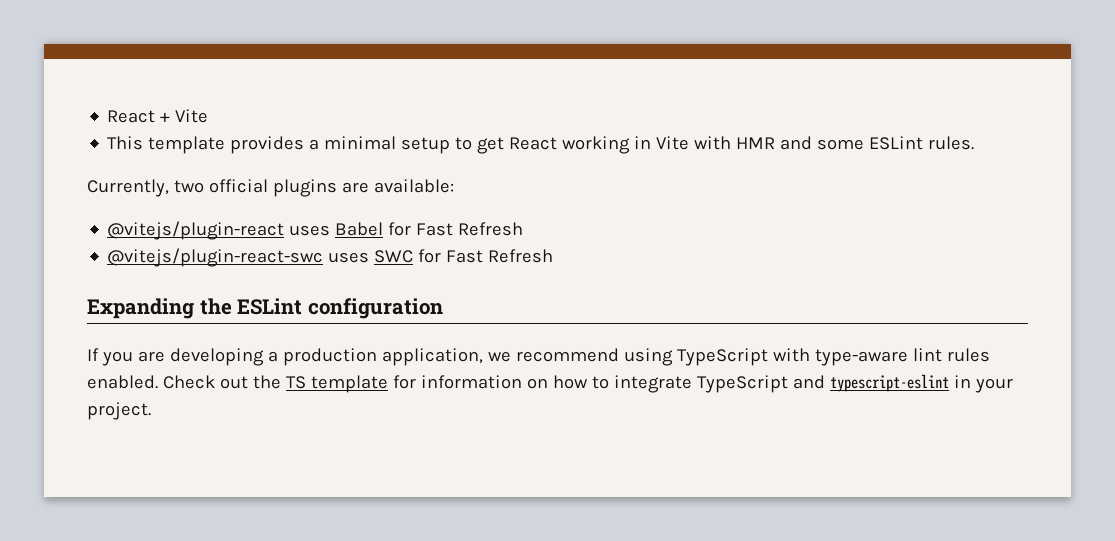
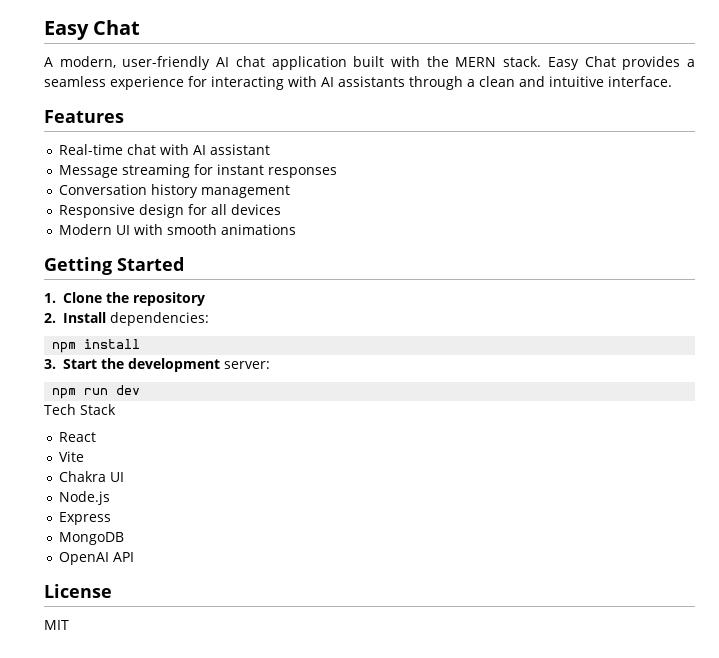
[107,110,171,123] React + -> [44,20,141,40] [44,56,695,70] [44,76,672,90] [44,110,124,123] [59,144,271,155] [59,164,338,178] [59,184,291,198] [59,204,282,218] [59,224,297,235] [44,257,184,275] [44,292,206,306] [44,312,210,326] [52,339,141,353] [44,358,271,372] [52,385,141,399] [44,404,116,415] [59,432,97,442] Easy Chat // A modern, user-friendly AI chat application built with the MERN stack. Easy Chat provides a seamless experience for interacting with AI assistants through a clean and intuitive interface. // Features // Real-time chat with AI assistant // Message streaming for instant responses // Conversation history management // Responsive design for all devices // Modern UI with smooth animations // Getting Started // 1. Clone the repository // 2. Install dependencies: // npm install // 3. Start the development server: // npm run dev // Tech Stack // React //
[107,136,975,154] [87,179,454,197] [107,221,524,240] [107,248,554,267] [87,298,443,319] [87,348,990,366] [87,374,1013,393] [87,402,151,420] This template provides a minimal setup to get React working in Vite with HMR and some ESLint rules. // Currently, two official plugins are available: // @vitejs/plugin-react uses Babel for Fast Refresh // @vitejs/plugin-react-swc uses SWC for Fast Refresh // Expanding the ESLint configuration // If you are developing a production application, we recommend using TypeScript with type-aware lint rules enabled. Check out the TS template for information on how to integrate TypeScript and typescript-eslint in your project. -> [59,471,125,482] [59,491,111,505] [59,512,112,525] [59,532,125,545] [59,552,135,565] [44,584,112,598] [44,620,69,630] Chakra UI // Node.js // Express // MongoDB // OpenAI API // License // MIT

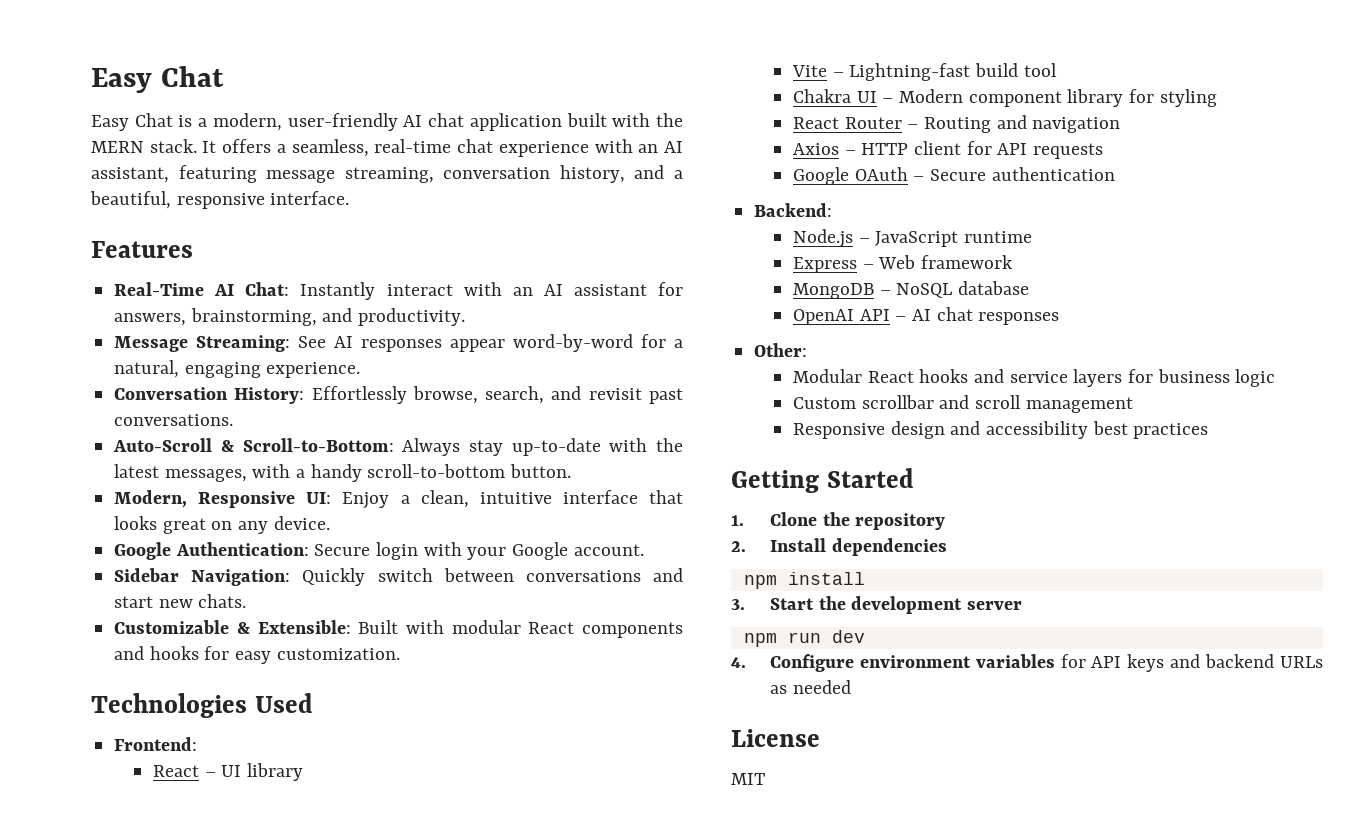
[44,57,53,67] A -> [91,113,208,131] Easy Chat is a
[547,56,695,70] [44,76,672,90] [44,110,124,123] [59,144,271,155] [59,164,338,178] [59,184,291,198] [59,204,282,218] [59,224,297,235] Easy Chat provides a seamless experience for interacting with AI assistants through a clean and intuitive interface. // Features // Real-time chat with AI assistant // Message streaming for instant responses // Conversation history management // Responsive design for all devices // Modern UI with smooth animations -> [202,139,684,157] [91,165,683,183] [90,191,350,209] [91,241,193,258] [114,282,684,300] [114,308,466,326] [114,334,683,352] [114,360,361,378] [114,386,683,404] [114,414,234,426] [113,438,683,456] [114,464,572,482] [114,490,683,509] [114,516,330,534] [114,542,644,560] [114,568,683,586] [114,594,247,608] [114,620,683,638] [114,646,400,664] [91,693,313,718] [114,737,198,751] [153,763,304,781] [792,63,1057,81] [793,89,1217,107] [793,115,1121,133] [793,141,1104,159] [793,167,1115,185] [754,203,833,217] [793,229,1033,248] [793,255,1014,273] [793,281,1030,299] [793,307,1060,325] [754,343,808,357] [793,369,1276,387] [793,395,1133,413] [793,421,1209,439] It offers a seamless, real-time chat experience with an AI assistant, featuring message streaming, conversation history, and a beautiful, responsive interface. // Features // Real-Time AI Chat: Instantly interact with an AI assistant for answers, brainstorming, and productivity. // Message Streaming: See AI responses appear word-by-word for a natural, engaging experience. // Conversation History: Effortlessly browse, search, and revisit past conversations. // Auto-Scroll & Scroll-to-Bottom: Always stay up-to-date with the latest messages, with a handy scroll-to-bottom button. // Modern, Responsive UI: Enjoy a clean, intuitive interface that looks great on any device. // Google Authentication: Secure login with your Google account. // Sidebar Navigation: Quickly switch between conversations and start new chats. // Customizable & Extensible: Built with modular React components and hooks for easy customization. // Technologies Used // Frontend: // React – UI library // Vite – Lightning-fast build tool // Chakra UI – Modern component library for styling // React Router – Routing and navigation // Axios – HTTP client for API requests // Google OAuth – Secure authentication // Backend: // Node.js – JavaScript runtime // Express – Web framework // MongoDB – NoSQL database // OpenAI API – AI chat responses // Other: // Modular React hooks and service layers for business logic // Custom scrollbar and scroll management // Responsive design and accessibility best practices
[110,312,210,326] dependencies: -> [831,538,947,556] dependencies
[224,361,271,369] server: -> [966,601,1022,610] server
[44,404,116,415] [59,432,97,442] [59,451,85,462] [59,471,125,482] [59,491,111,505] [59,512,112,525] [59,532,125,545] [59,552,135,565] Tech Stack // React // Vite // Chakra UI // Node.js // Express // MongoDB // OpenAI API -> [731,654,1323,672] [769,680,851,694] 4. Configure environment variables for API keys and backend URLs as needed

